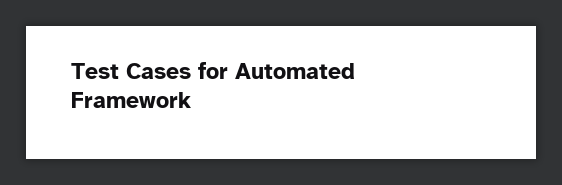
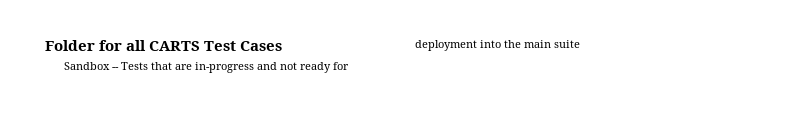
[71,62,355,79] [71,92,191,108] Test Cases for Automated Framework -> [45,40,283,51] [63,62,349,73] [415,40,580,51] Folder for all CARTS Test Cases // Sandbox -- Tests that are in-progress and not ready for deployment into the main suite

